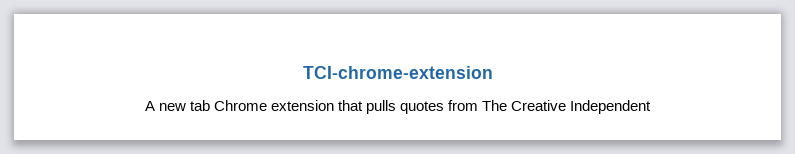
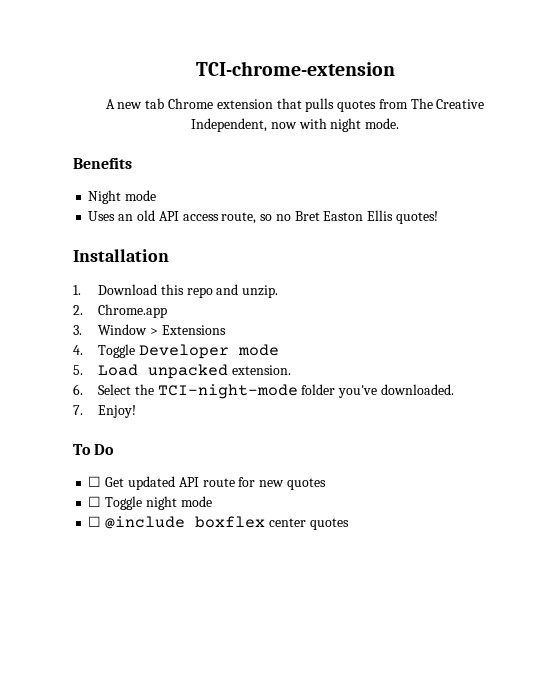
[570,100,652,114] Independent -> [190,118,400,132] [73,157,132,169] [88,190,157,204] [88,210,438,224] [73,249,169,262] [73,284,279,298] [73,304,168,318] [73,324,226,335] [73,344,279,359] [73,364,291,379] [73,384,454,399] [73,405,137,418] [73,444,115,455] [88,476,326,490] [88,496,212,510] [88,516,349,530] Independent, now with night mode. // Benefits // Night mode // Uses an old API access route, so no Bret Easton Ellis quotes! // Installation // 1. Download this repo and unzip. // 2. Chrome.app // 3. Window > Extensions // 4. Toggle Developer mode // 5. Load unpacked extension. // 6. Select the TCI-night-mode folder you've downloaded. // 7. Enjoy! // To Do // ☐ Get updated API route for new quotes // ☐ Toggle night mode // ☐ @include boxflex center quotes

